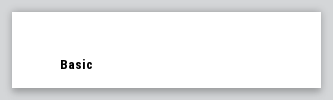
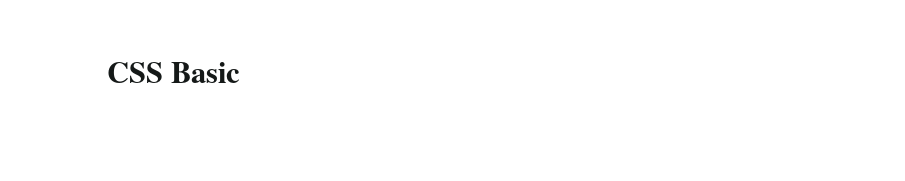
(60, 64) none -> [107,62,163,83] CSS

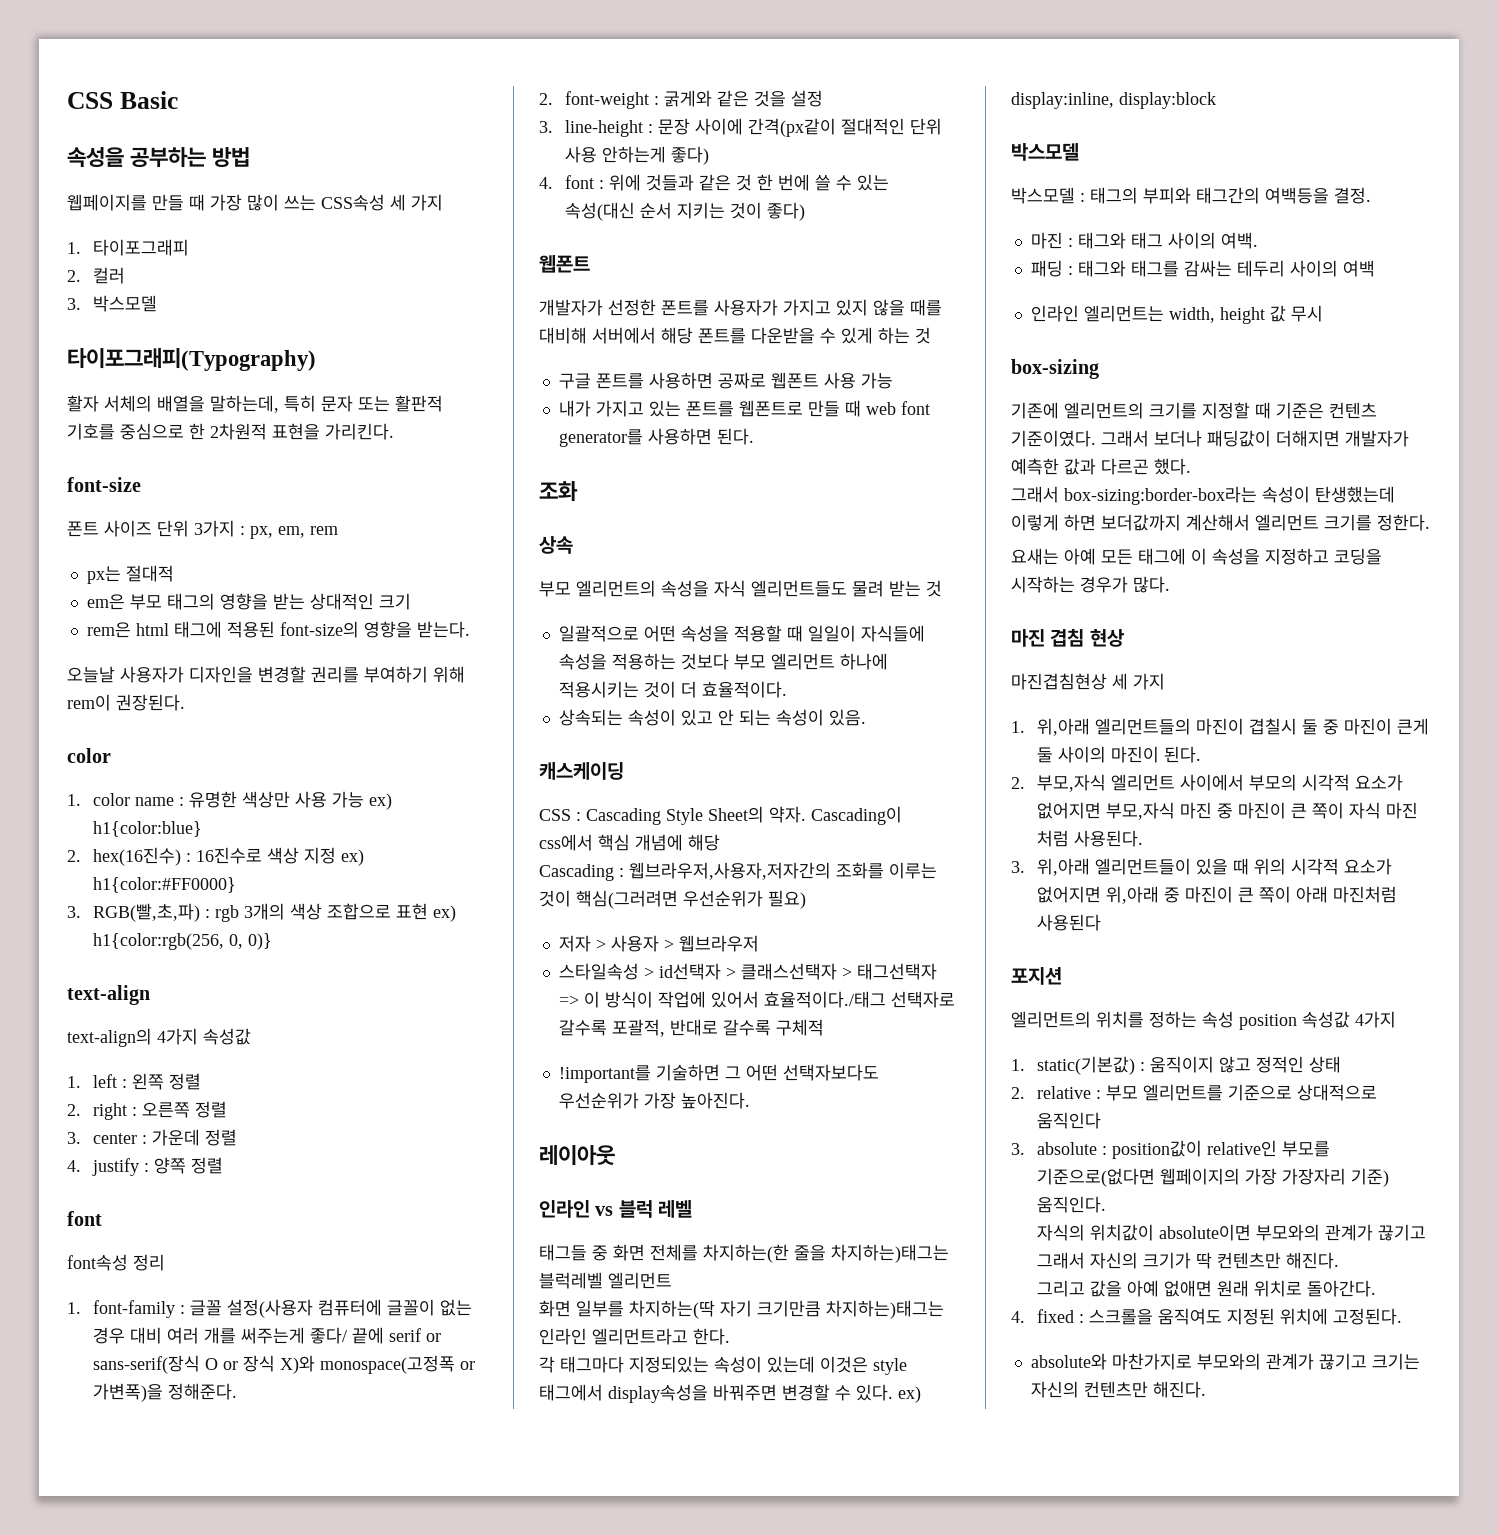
(241, 72) none -> [67,147,251,168] [67,194,443,211] [67,239,189,256] [67,267,125,284] [67,295,157,312] [67,348,316,371] [67,395,443,413] [67,423,394,440] [67,477,141,492] [67,520,338,539] [86,565,174,584] [86,593,411,610] [86,621,470,638] [67,666,465,683] [67,694,185,711] [67,748,111,763] [67,791,392,810] [92,821,202,837] [67,847,364,866] [92,877,236,893] [67,903,456,922] [92,933,272,950] [67,985,150,1005] [67,1028,251,1047] [67,1073,201,1090] [67,1101,227,1120] [67,1129,237,1146] [67,1157,223,1176] [67,1211,102,1226] [67,1254,165,1271] [67,1299,472,1318] [92,1327,441,1344] [92,1355,475,1374] [92,1383,237,1402] [539,90,823,109] [539,118,942,137] [564,146,709,165] [539,174,889,191] [564,202,805,221] [539,255,590,273] [539,299,942,316] [539,327,931,344] [558,372,893,389] [558,400,930,417] [558,428,754,447] [539,481,578,502] [539,536,573,554] [539,580,942,597] [558,625,925,642] [558,653,888,670] [558,681,787,698] [558,709,866,726] [539,762,624,780] [539,806,902,825] [539,834,720,851] [539,862,937,881] [539,890,806,909] [558,935,759,952] [558,963,937,980] [558,991,955,1008] [558,1019,824,1037] [558,1064,879,1083] [558,1092,750,1109] [539,1145,615,1166] [539,1200,693,1218] [539,1244,949,1263] [539,1272,672,1289] [539,1300,944,1319] [539,1328,730,1345] [539,1356,907,1375] [539,1384,921,1403] [1011,92,1216,109] [1011,143,1079,161] [1011,187,1371,204] [1030,232,1258,249] [1030,260,1375,277] [1030,305,1323,324] [1011,359,1099,379] [1011,402,1377,419] [1011,430,1409,447] [1011,458,1191,475] [1011,486,1395,505] [1011,514,1430,531] [1011,548,1382,565] [1011,576,1170,593] [1011,628,1125,647] [1011,673,1165,690] [1011,718,1429,736] [1036,746,1201,763] [1011,774,1403,792] [1036,802,1418,820] [1036,830,1143,847] [1011,858,1392,876] [1036,886,1397,904] [1036,914,1101,931] [1011,967,1062,985] [1011,1011,1396,1030] [1011,1056,1341,1075] [1011,1084,1377,1101] [1036,1112,1101,1129] [1011,1140,1330,1159] [1036,1168,1389,1187] [1036,1196,1106,1213] [1036,1224,1426,1241] [1036,1252,1339,1269] [1036,1280,1376,1297] [1011,1308,1402,1325] [1030,1353,1420,1370] [1030,1381,1206,1398] // 속성을 공부하는 방법 // 웹페이지를 만들 때 가장 많이 쓰는 CSS속성 세 가지 // 1. 타이포그래피 // 2. 컬러 // 3. 박스모델 // 타이포그래피(Typography) // 활자 서체의 배열을 말하는데, 특히 문자 또는 활판적 기호를 중심으로 한 2차원적 표현을 가리킨다. // font-size // 폰트 사이즈 단위 3가지 : px, em, rem // px는 절대적 // em은 부모 태그의 영향을 받는 상대적인 크기 // rem은 html 태그에 적용된 font-size의 영향을 받는다. // 오늘날 사용자가 디자인을 변경할 권리를 부여하기 위해 rem이 권장된다. // color // 1. color name : 유명한 색상만 사용 가능 ex) h1{color:blue} // 2. hex(16진수) : 16진수로 색상 지정 ex) h1{color:#FF0000} // 3. RGB(빨,초,파) : rgb 3개의 색상 조합으로 표현 ex) h1{color:rgb(256, 0, 0)} // text-align // text-align의 4가지 속성값 // 1. left : 왼쪽 정렬 // 2. right : 오른쪽 정렬 // 3. center : 가운데 정렬 // 4. justify : 양쪽 정렬 // font // font속성 정리 // 1. font-family : 글꼴 설정(사용자 컴퓨터에 글꼴이 없는 경우 대비 여러 개를 써주는게 좋다/ 끝에 serif or sans-serif(장식 O or 장식 X)와 monospace(고정폭 or 가변폭)을 정해준다. // 2. font-weight : 굵게와 같은 것을 설정 // 3. line-height : 문장 사이에 간격(px같이 절대적인 단위 사용 안하는게 좋다) // 4. font : 위에 것들과 같은 것 한 번에 쓸 수 있는 속성(대신 순서 지키는 것이 좋다) // 웹폰트 // 개발자가 선정한 폰트를 사용자가 가지고 있지 않을 때를 대비해 서버에서 해당 폰트를 다운받을 수 있게 하는 것 // 구글 폰트를 사용하면 공짜로 웹폰트 사용 가능 // 내가 가지고 있는 폰트를 웹폰트로 만들 때 web font generator를 사용하면 된다. // 조화 // 상속 // 부모 엘리먼트의 속성을 자식 엘리먼트들도 물려 받는 것 // 일괄적으로 어떤 속성을 적용할 때 일일이 자식들에 속성을 적용하는 것보다 부모 엘리먼트 하나에 적용시키는 것이 더 효율적이다. // 상속되는 속성이 있고 안 되는 속성이 있음. // 캐스케이딩 // CSS : Cascading Style Sheet의 약자. Cascading이 css에서 핵심 개념에 해당 // Cascading : 웹브라우저,사용자,저자간의 조화를 이루는 것이 핵심(그러려면 우선순위가 필요) // 저자 > 사용자 > 웹브라우저 // 스타일속성 > id선택자 > 클래스선택자 > 태그선택자 => 이 방식이 작업에 있어서 효율적이다./태그 선택자로 갈수록 포괄적, 반대로 갈수록 구체적 // !important를 기술하면 그 어떤 선택자보다도 우선순위가 가장 높아진다. // 레이아웃 // 인라인 vs 블럭 레벨 // 태그들 중 화면 전체를 차지하는(한 줄을 차지하는)태그는 블럭레벨 엘리먼트 // 화면 일부를 차지하는(딱 자기 크기만큼 차지하는)태그는 인라인 엘리먼트라고 한다. // 각 태그마다 지정되있는 속성이 있는데 이것은 style 태그에서 display속성을 바꿔주면 변경할 수 있다. ex) display:inline, display:block // 박스모델 // 박스모델 : 태그의 부피와 태그간의 여백등을 결정. // 마진 : 태그와 태그 사이의 여백. // 패딩 : 태그와 태그를 감싸는 테두리 사이의 여백 // 인라인 엘리먼트는 width, height 값 무시 // box-sizing // 기존에 엘리먼트의 크기를 지정할 때 기준은 컨텐츠 기준이였다. 그래서 보더나 패딩값이 더해지면 개발자가 예측한 값과 다르곤 했다. // 그래서 box-sizing:border-box라는 속성이 탄생했는데 이렇게 하면 보더값까지 계산해서 엘리먼트 크기를 정한다. // 요새는 아예 모든 태그에 이 속성을 지정하고 코딩을 시작하는 경우가 많다. // 마진 겹침 현상 // 마진겹침현상 세 가지 // 1. 위,아래 엘리먼트들의 마진이 겹칠시 둘 중 마진이 큰게 둘 사이의 마진이 된다. // 2. 부모,자식 엘리먼트 사이에서 부모의 시각적 요소가 없어지면 부모,자식 마진 중 마진이 큰 쪽이 자식 마진 처럼 사용된다. // 3. 위,아래 엘리먼트들이 있을 때 위의 시각적 요소가 없어지면 위,아래 중 마진이 큰 쪽이 아래 마진처럼 사용된다 // 포지션 // 엘리먼트의 위치를 정하는 속성 position 속성값 4가지 // 1. static(기본값) : 움직이지 않고 정적인 상태 // 2. relative : 부모 엘리먼트를 기준으로 상대적으로 움직인다 // 3. absolute : position값이 relative인 부모를 기준으로(없다면 웹페이지의 가장 가장자리 기준) 움직인다. // 자식의 위치값이 absolute이면 부모와의 관계가 끊기고 그래서 자신의 크기가 딱 컨텐츠만 해진다. // 그리고 값을 아예 없애면 원래 위치로 돌아간다. // 4. fixed : 스크롤을 움직여도 지정된 위치에 고정된다. // absolute와 마찬가지로 부모와의 관계가 끊기고 크기는 자신의 컨텐츠만 해진다.

